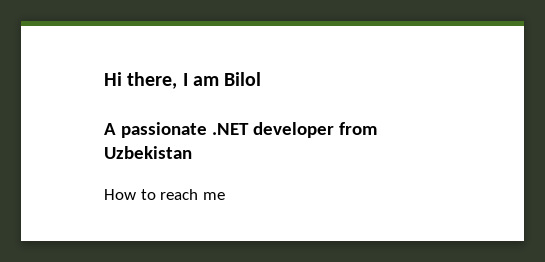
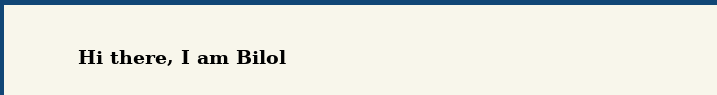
[104,122,377,138] [104,146,192,159] [104,189,225,200] // A passionate .NET developer from Uzbekistan // How to reach me -> (286, 57) none

